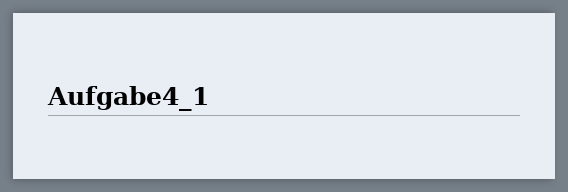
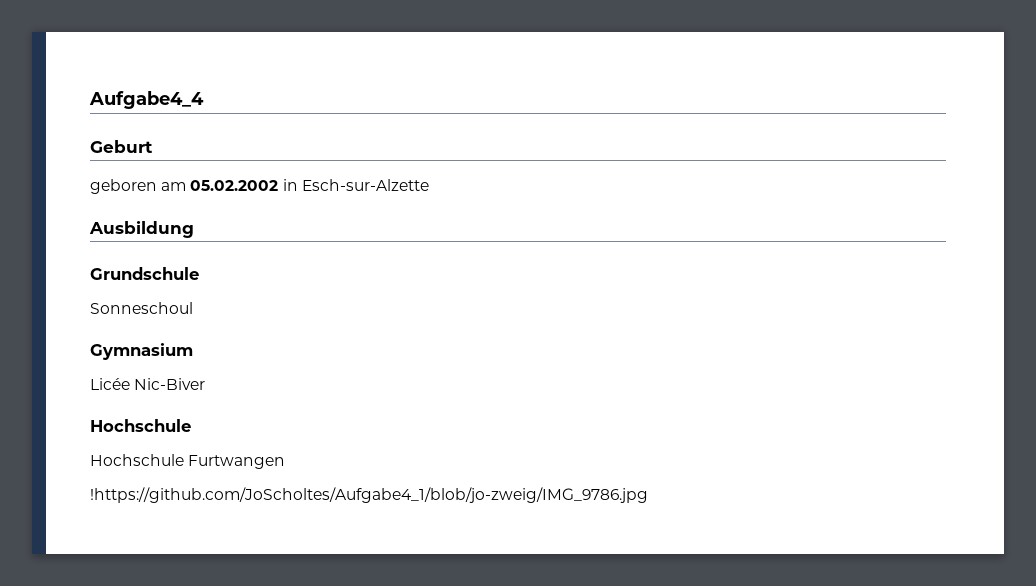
[47,86,209,111] Aufgabe4_1 -> [89,91,204,109] [90,140,153,153] [90,179,429,194] [89,221,194,238] [90,267,199,280] [90,302,193,314] [90,343,193,360] [90,378,206,390] [90,419,191,432] [90,454,286,469] [90,487,648,503] Aufgabe4_4 // Geburt // geboren am 05.02.2002 in Esch-sur-Alzette // Ausbildung // Grundschule // Sonneschoul // Gymnasium // Licée Nic-Biver // Hochschule // Hochschule Furtwangen // !https://github.com/JoScholtes/Aufgabe4_1/blob/jo-zweig/IMG_9786.jpg

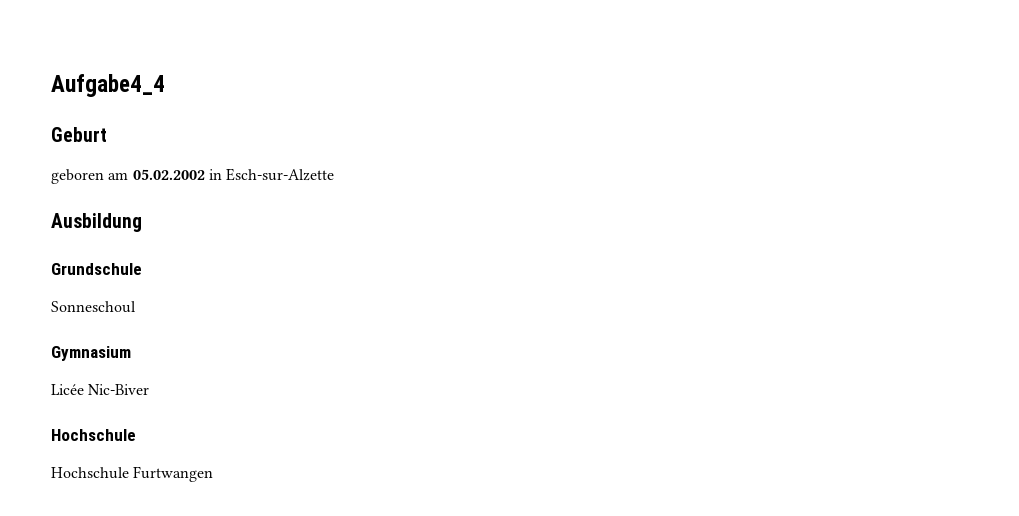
[90,487,648,503] // !https://github.com/JoScholtes/Aufgabe4_1/blob/jo-zweig/IMG_9786.jpg -> (214, 474) none

